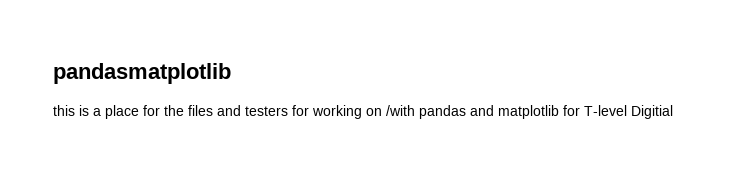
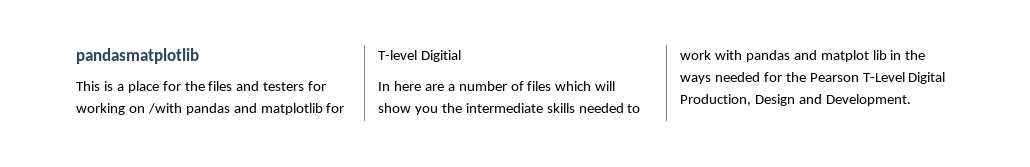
[53,105,75,116] this -> [76,81,100,91] This
(673, 112) none -> [378,81,616,91] [378,103,641,115] [680,50,926,62] [680,72,946,84] [680,94,911,106] // In here are a number of files which will show you the intermediate skills needed to work with pandas and matplot lib in the ways needed for the Pearson T-Level Digital Production, Design and Development.

